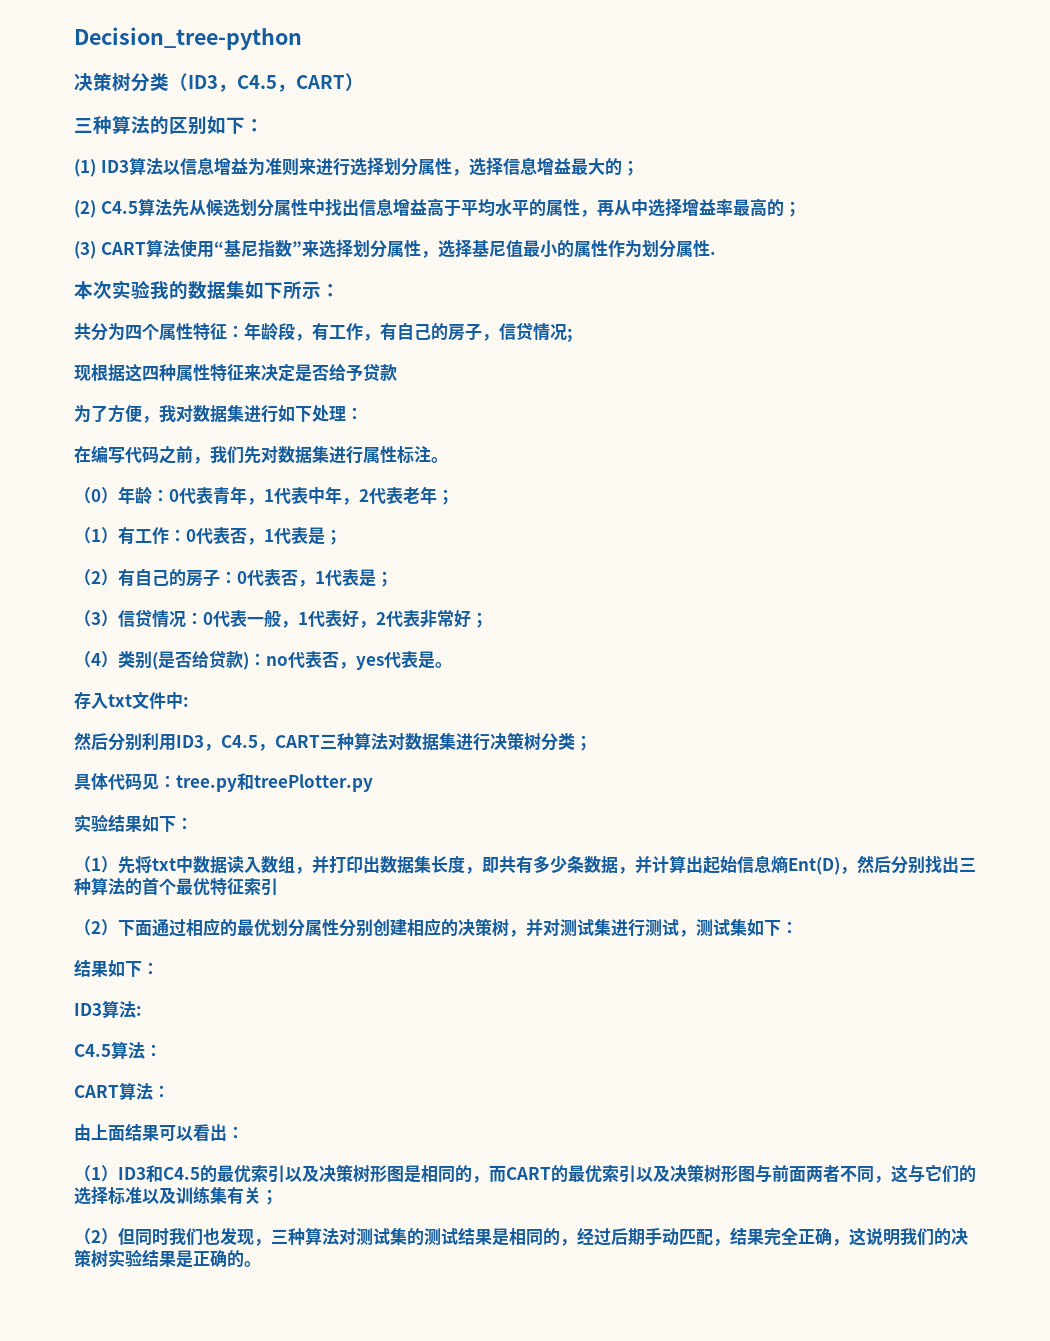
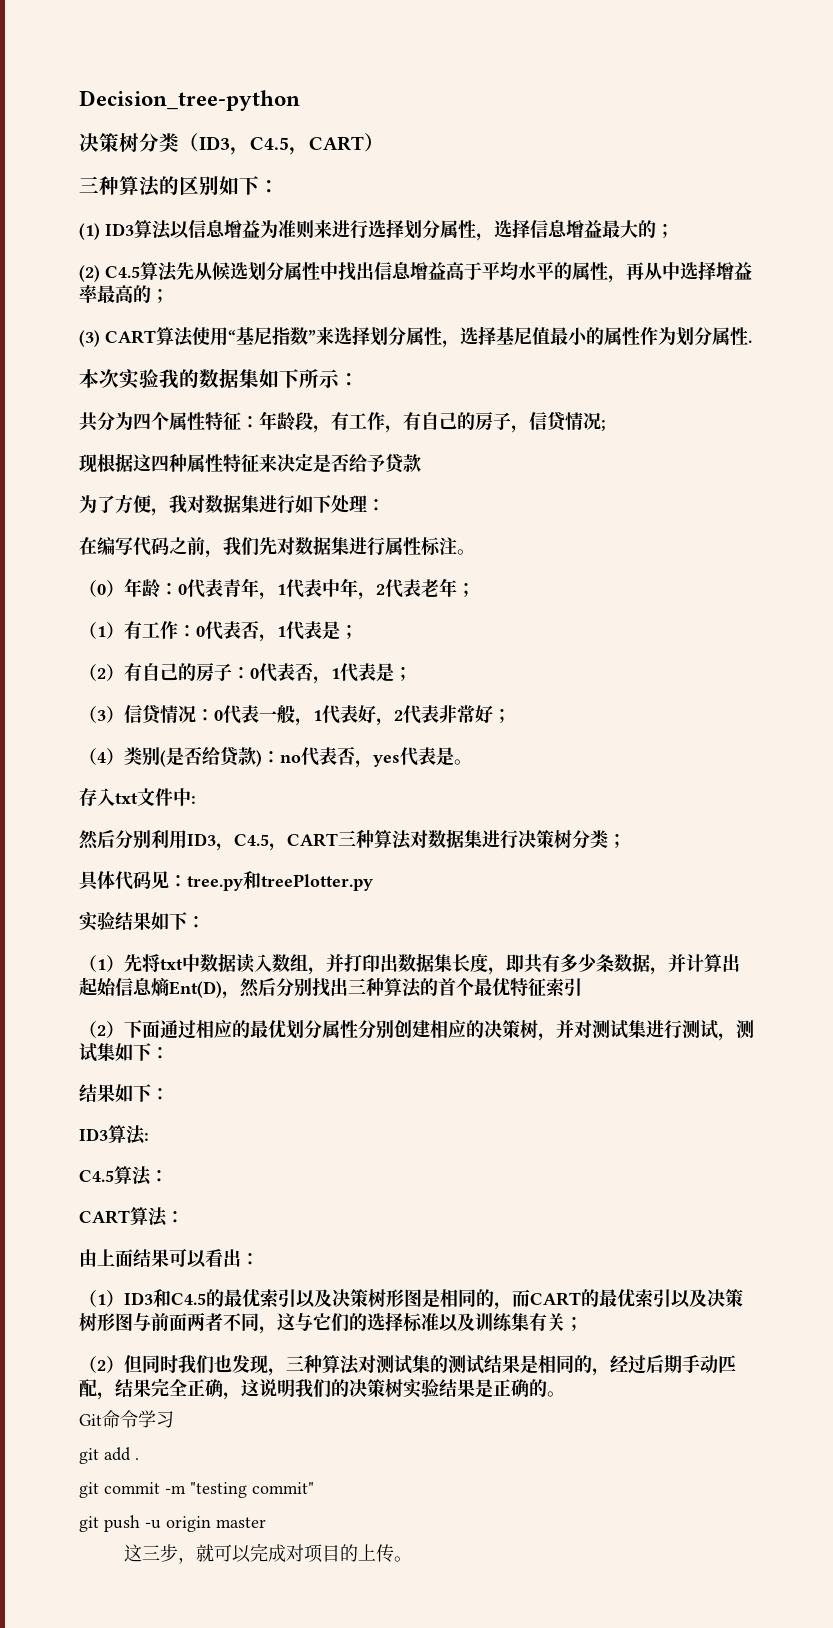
(261, 1264) none -> [79,1410,174,1428] [79,1447,139,1464] [79,1482,314,1498] [79,1515,266,1532] [123,1543,412,1564] // Git命令学习 // git add . // git commit -m "testing commit" // git push -u origin master // 这三步，就可以完成对项目的上传。

